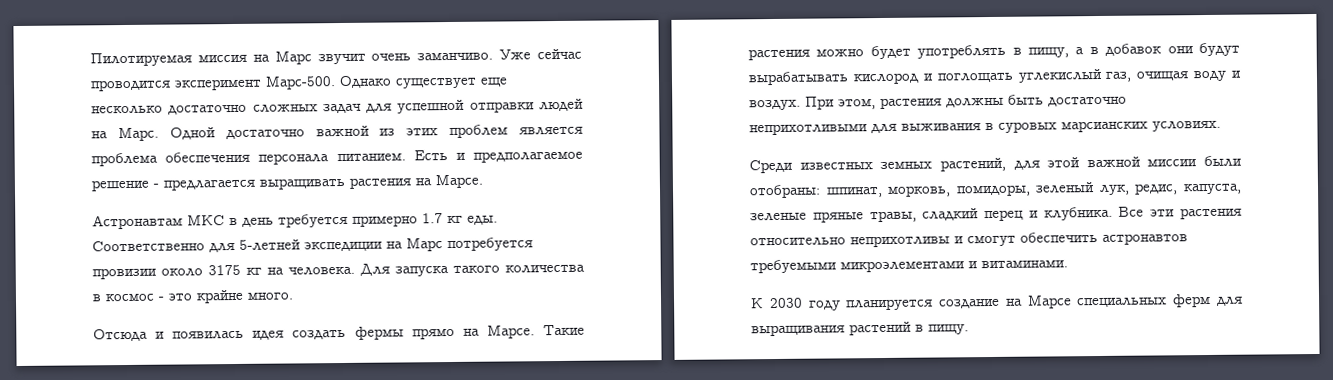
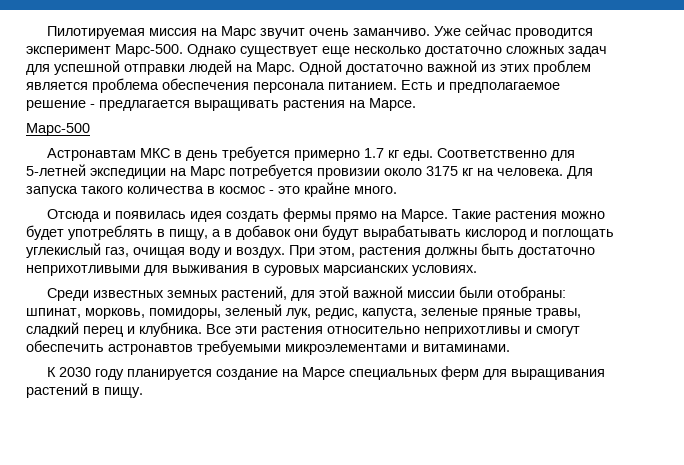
(483, 181) none -> [26,123,90,136] // Марс-500

